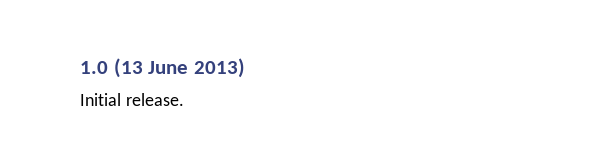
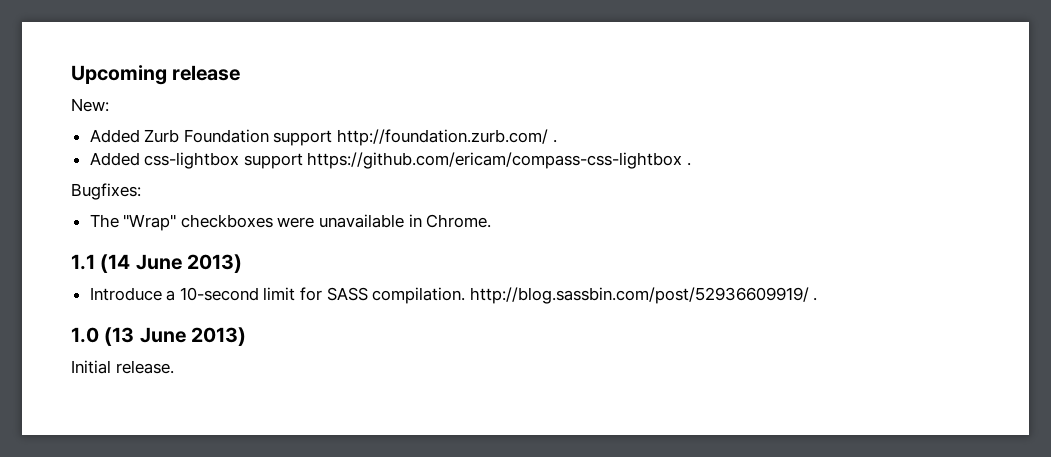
(80, 67) none -> [71,65,241,85] [71,98,109,112] [89,129,557,146] [89,152,692,169] [71,183,141,200] [89,214,492,231] [71,254,243,273] [89,287,818,304] Upcoming release // New: // Added Zurb Foundation support http://foundation.zurb.com/ . // Added css-lightbox support https://github.com/ericam/compass-css-lightbox . // Bugfixes: // The "Wrap" checkboxes were unavailable in Chrome. // 1.1 (14 June 2013) // Introduce a 10-second limit for SASS compilation. http://blog.sassbin.com/post/52936609919/ . //

